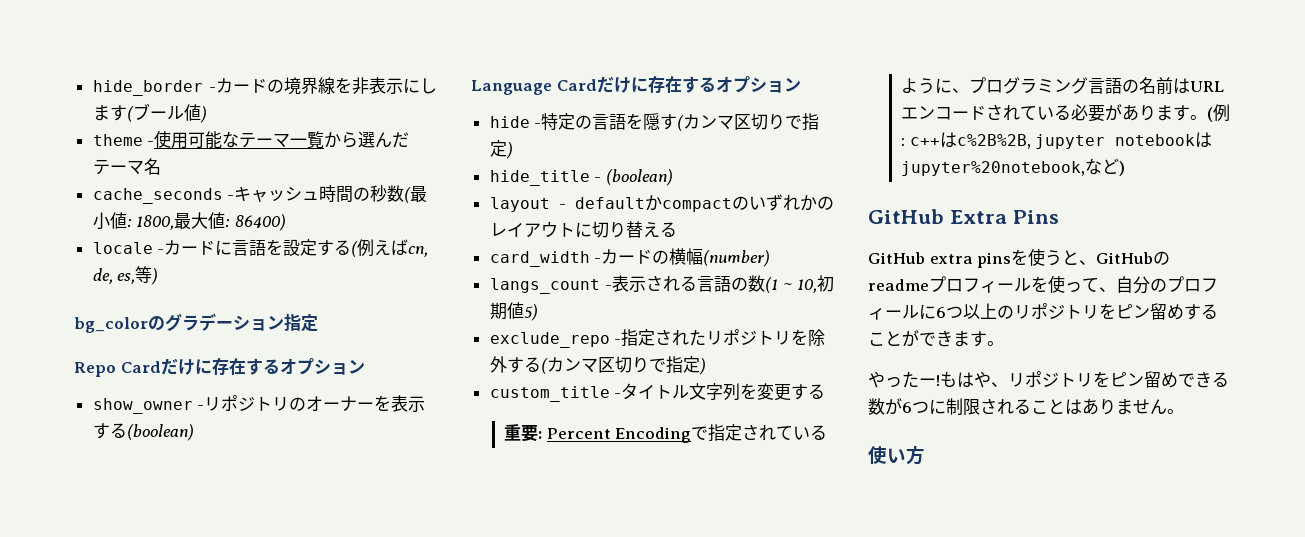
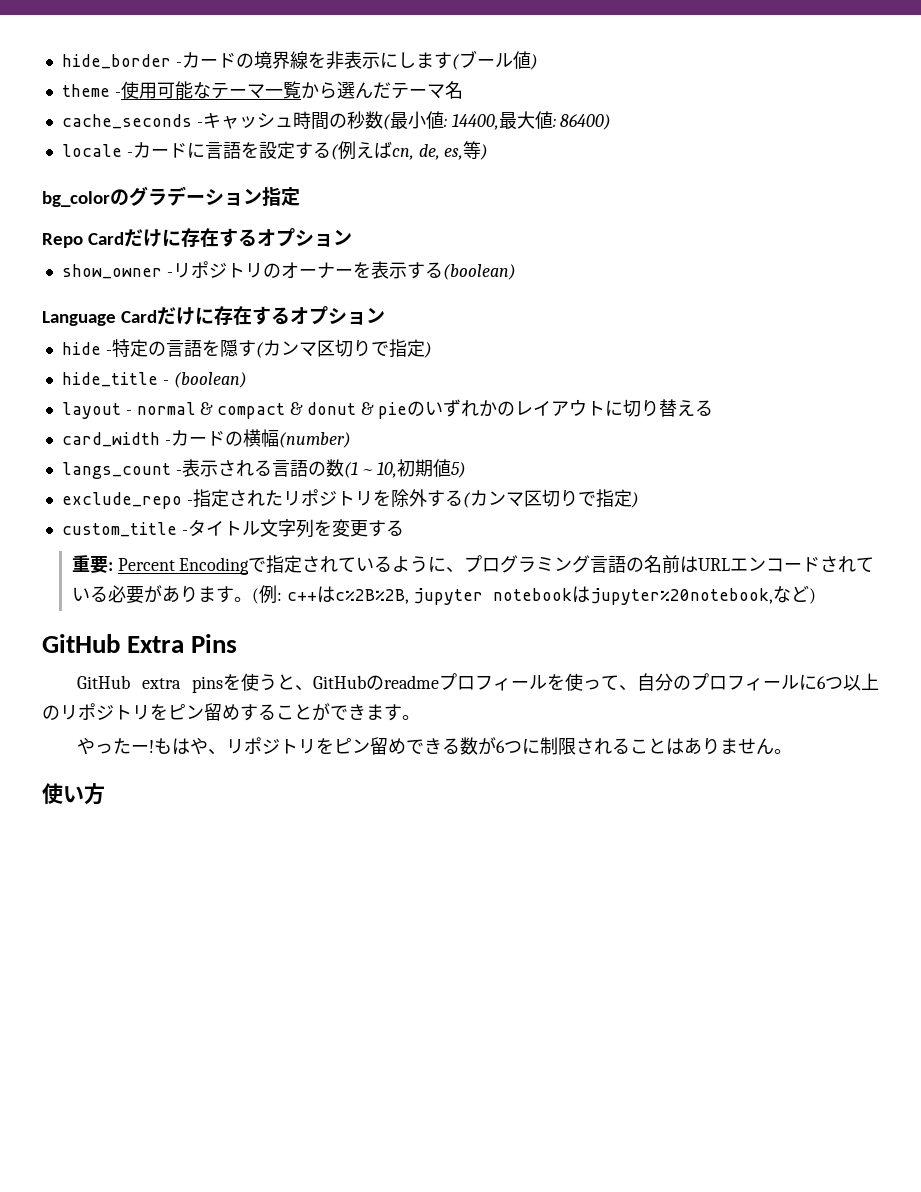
[136,215,175,230] 1800, -> [451,114,499,130] 14400,
[575,195,732,212] defaultかcompact -> [136,402,407,419] normal & compact & donut & pie

